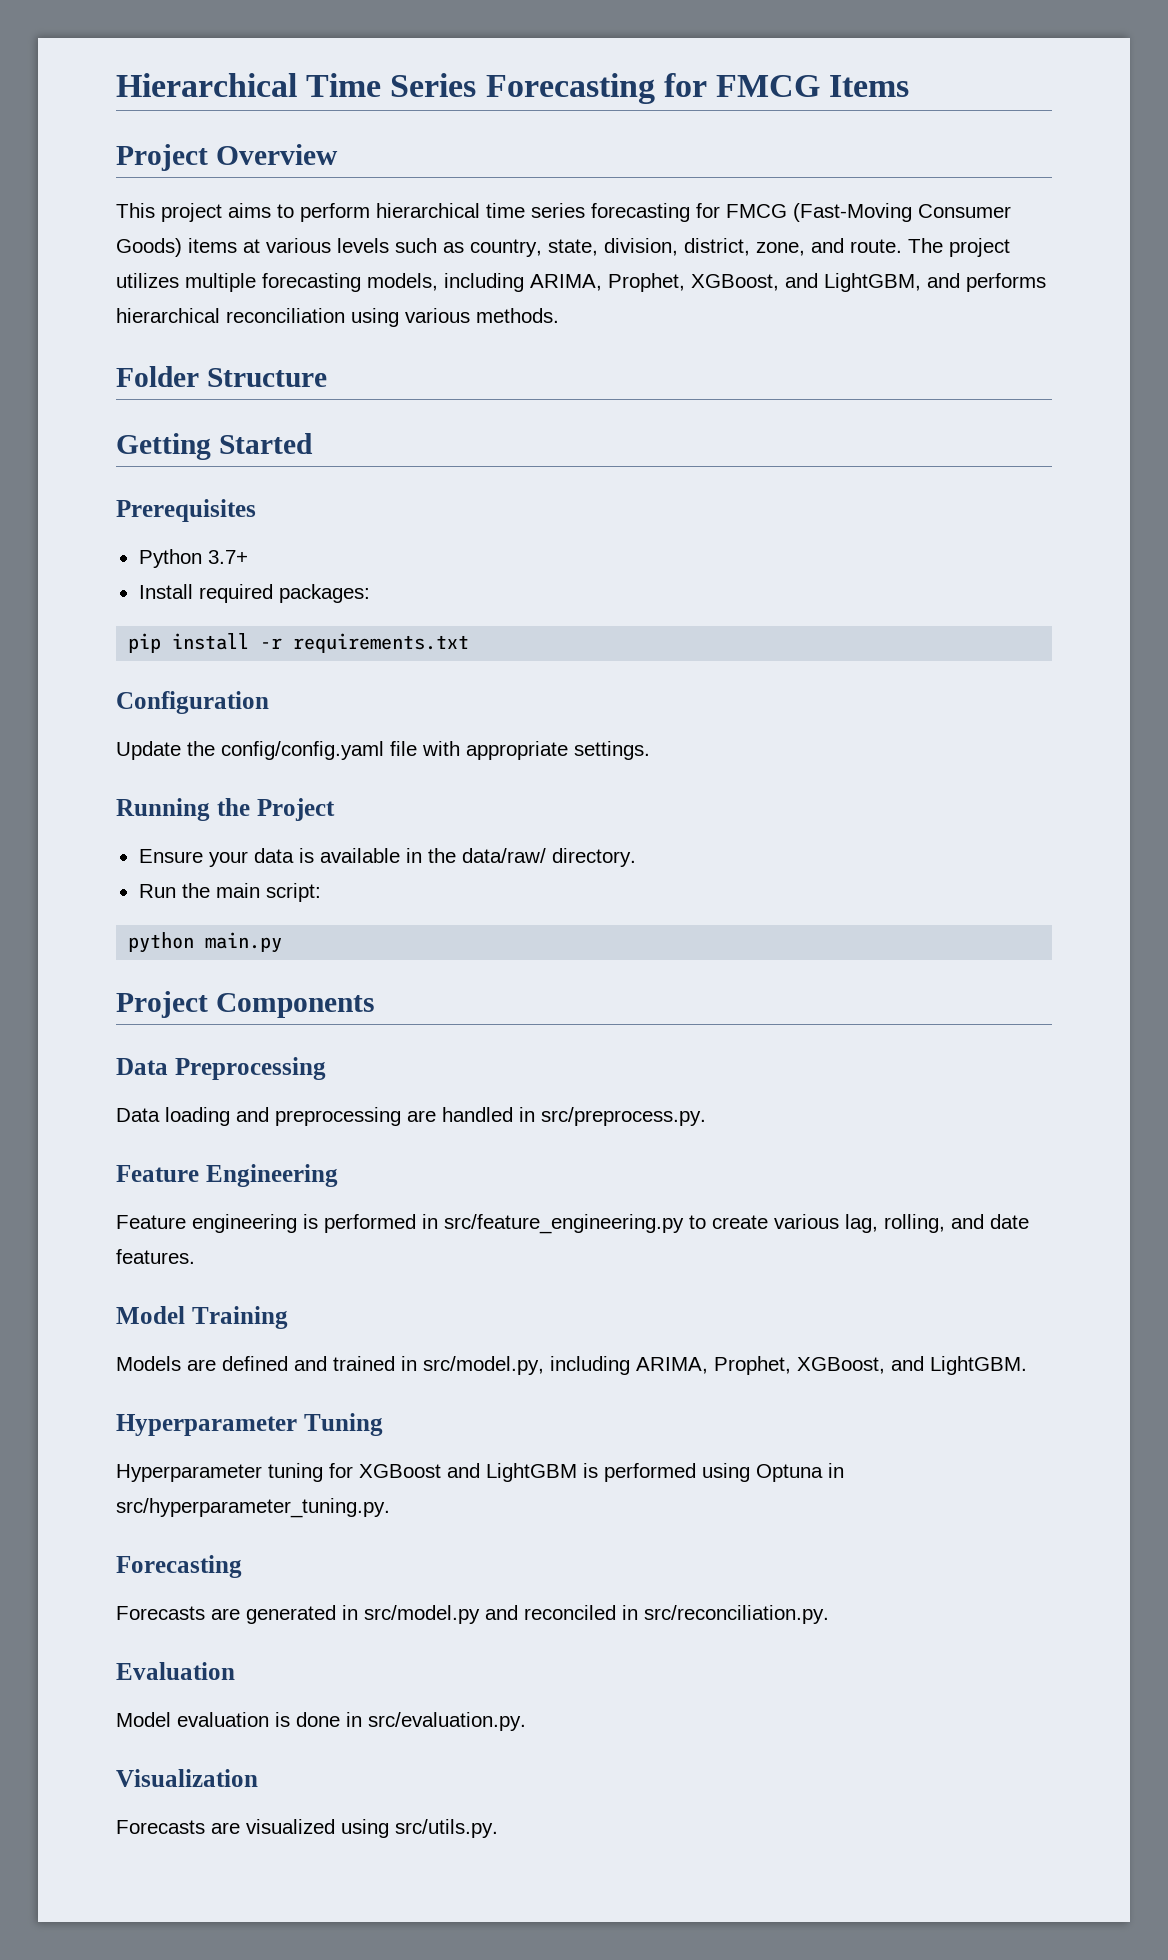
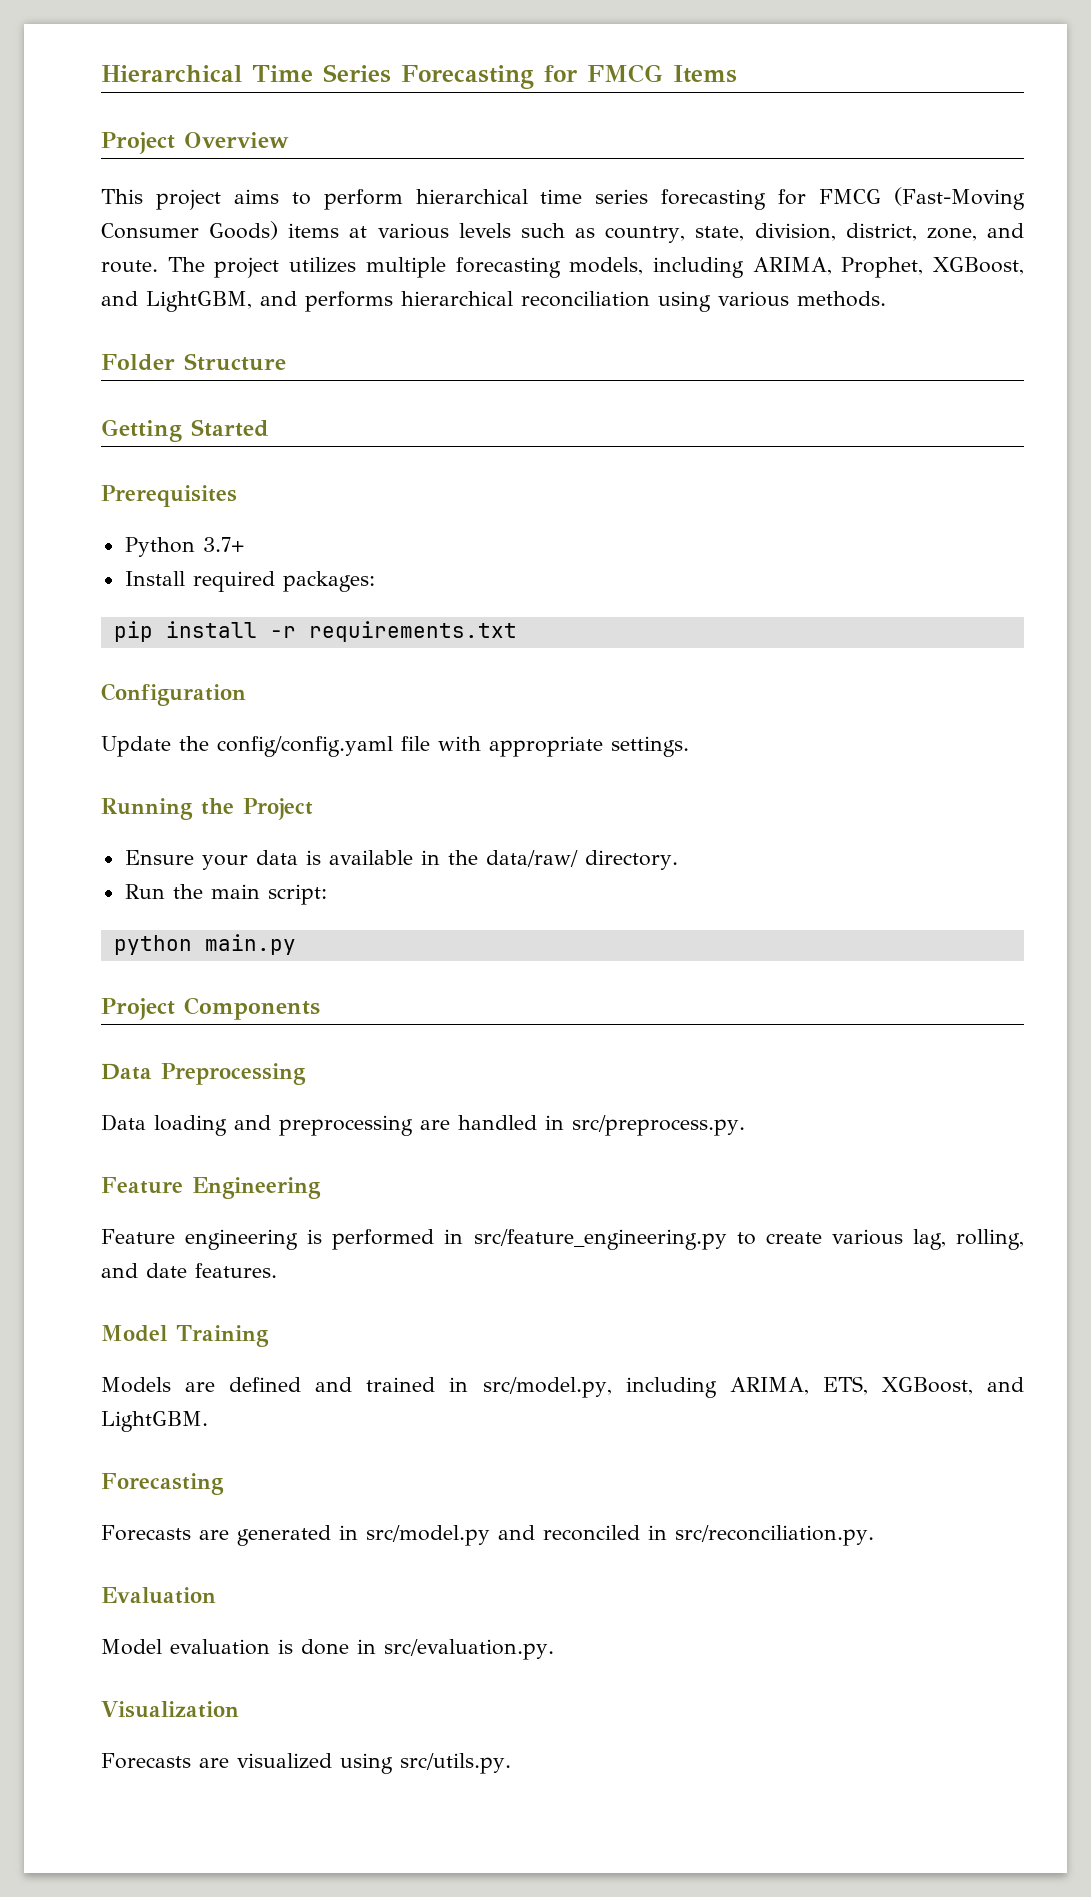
[714,1356,791,1375] Prophet, -> [822,1376,868,1395] ETS,
[116,1413,383,1436] [116,1463,844,1482] [116,1498,390,1518] // Hyperparameter Tuning // Hyperparameter tuning for XGBoost and LightGBM is performed using Optuna in src/hyperparameter_tuning.py. -> (208, 1421) none

